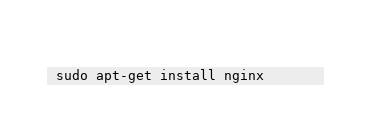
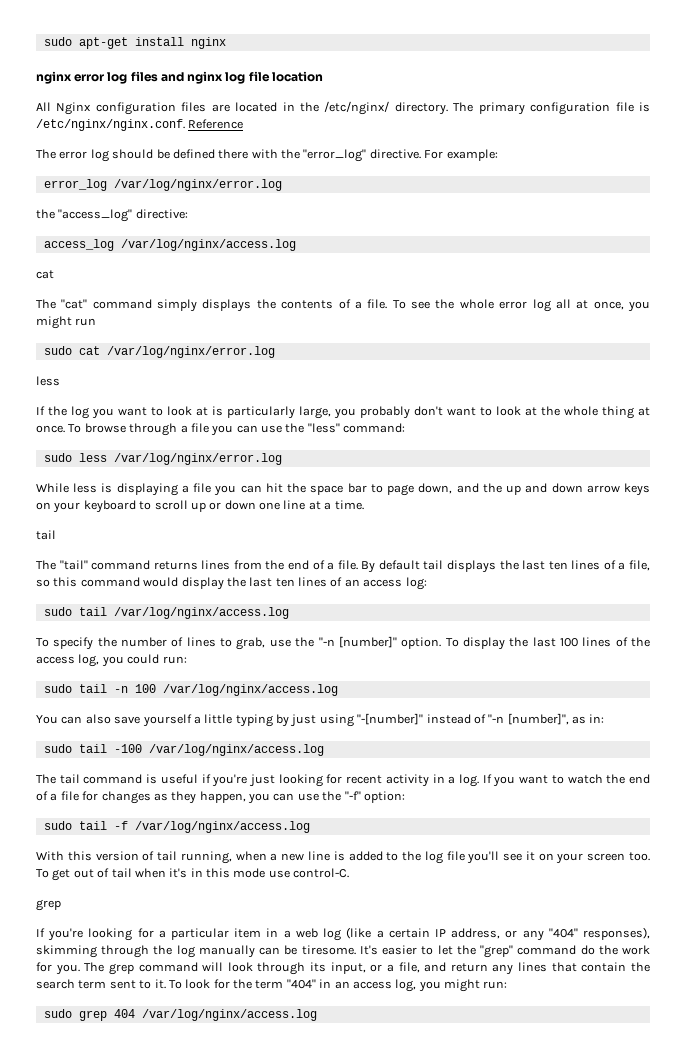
(264, 76) none -> [36,71,323,84] [36,101,651,115] [36,119,244,131] [36,149,498,162] [43,179,282,191] [36,209,188,222] [43,239,296,251] [36,270,54,279] [36,299,650,312] [36,316,97,329] [43,346,275,358] [36,376,60,386] [36,406,650,419] [36,423,406,436] [43,453,282,465] [36,483,650,496] [36,500,364,513] [36,530,56,540] [36,560,650,573] [36,577,427,590] [43,607,289,619] [36,636,651,650] [36,654,187,667] [43,684,338,696] [36,713,605,727] [43,744,324,756] [36,774,650,787] [36,791,405,804] [43,821,310,833] [36,851,650,864] [36,868,350,881] [36,899,61,911] [36,927,651,941] [36,945,651,958] [36,962,651,975] [36,979,508,992] [43,1009,317,1021] // nginx error log files and nginx log file location // All Nginx configuration files are located in the /etc/nginx/ directory. The primary configuration file is /etc/nginx/nginx.conf. Reference // The error log should be defined there with the "error_log" directive. For example: // error_log /var/log/nginx/error.log // the "access_log" directive: // access_log /var/log/nginx/access.log // cat // The "cat" command simply displays the contents of a file. To see the whole error log all at once, you might run // sudo cat /var/log/nginx/error.log // less // If the log you want to look at is particularly large, you probably don't want to look at the whole thing at once. To browse through a file you can use the "less" command: // sudo less /var/log/nginx/error.log // While less is displaying a file you can hit the space bar to page down, and the up and down arrow keys on your keyboard to scroll up or down one line at a time. // tail // The "tail" command returns lines from the end of a file. By default tail displays the last ten lines of a file, so this command would display the last ten lines of an access log: // sudo tail /var/log/nginx/access.log // To specify the number of lines to grab, use the "-n [number]" option. To display the last 100 lines of the access log, you could run: // sudo tail -n 100 /var/log/nginx/access.log // You can also save yourself a little typing by just using "-[number]" instead of "-n [number]", as in: // sudo tail -100 /var/log/nginx/access.log // The tail command is useful if you're just looking for recent activity in a log. If you want to watch the end of a file for changes as they happen, you can use the "-f" option: // sudo tail -f /var/log/nginx/access.log // With this version of tail running, when a new line is added to the log file you'll see it on your screen too. To get out of tail when it's in this mode use control-C. // grep // If you're looking for a particular item in a web log (like a certain IP address, or any "404" responses), skimming through the log manually can be tiresome. It's easier to let the "grep" command do the work for you. The grep command will look through its input, or a file, and return any lines that contain the search term sent to it. To look for the term "404" in an access log, you might run: // sudo grep 404 /var/log/nginx/access.log

